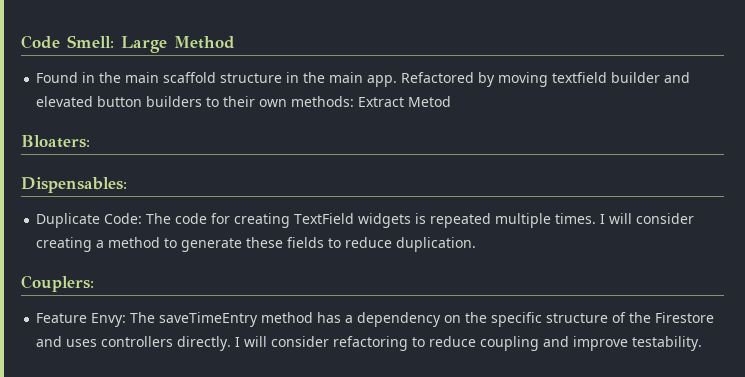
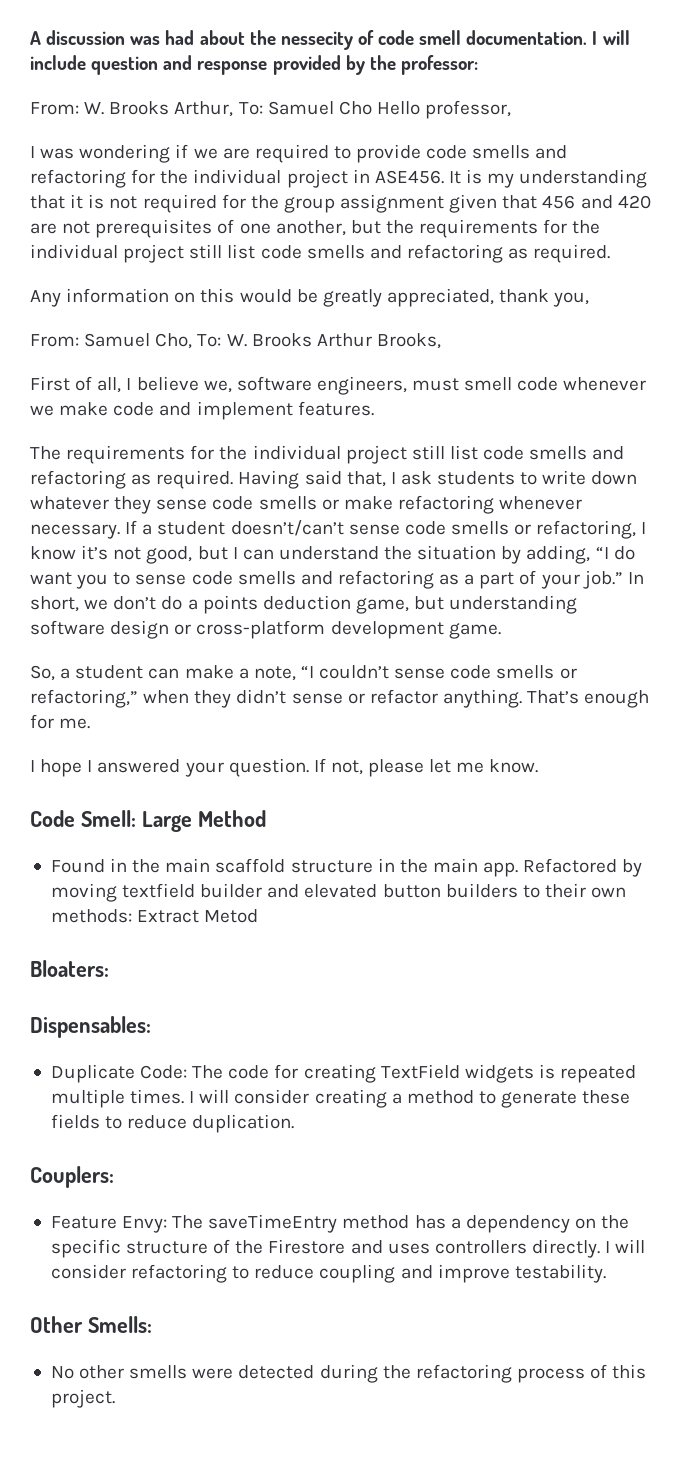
(21, 42) none -> [30,30,630,50] [30,55,478,75] [30,100,512,119] [30,144,568,163] [30,169,648,188] [30,194,651,213] [30,219,601,238] [30,244,611,263] [30,288,590,307] [30,333,441,349] [30,376,647,395] [30,401,374,420] [30,445,625,464] [30,470,638,489] [30,495,583,514] [30,520,647,539] [30,545,635,564] [30,570,644,589] [30,595,578,614] [30,620,501,639] [30,665,577,681] [30,689,650,708] [30,714,91,729] [30,758,539,777] A discussion was had about the nessecity of code smell documentation. I will include question and response provided by the professor: // From: W. Brooks Arthur, To: Samuel Cho Hello professor, // I was wondering if we are required to provide code smells and refactoring for the individual project in ASE456. It is my understanding that it is not required for the group assignment given that 456 and 420 are not prerequisites of one another, but the requirements for the individual project still list code smells and refactoring as required. // Any information on this would be greatly appreciated, thank you, // From: Samuel Cho, To: W. Brooks Arthur Brooks, // First of all, I believe we, software engineers, must smell code whenever we make code and implement features. // The requirements for the individual project still list code smells and refactoring as required. Having said that, I ask students to write down whatever they sense code smells or make refactoring whenever necessary. If a student doesn’t/can’t sense code smells or refactoring, I know it’s not good, but I can understand the situation by adding, “I do want you to sense code smells and refactoring as a part of your job.” In short, we don’t do a points deduction game, but understanding software design or cross-platform development game. // So, a student can make a note, “I couldn’t sense code smells or refactoring,” when they didn’t sense or refactor anything. That’s enough for me. // I hope I answered your question. If not, please let me know. //
(703, 343) none -> [30,1316,152,1333] [50,1364,647,1383] [50,1389,115,1408] // Other Smells: // No other smells were detected during the refactoring process of this project.

